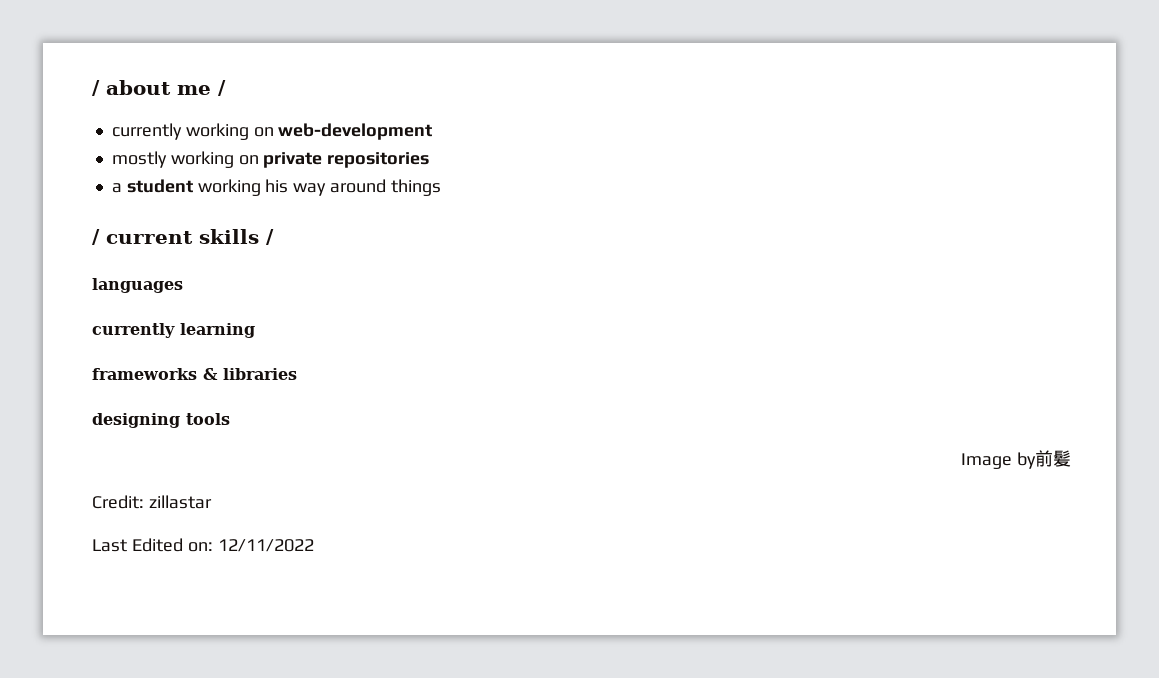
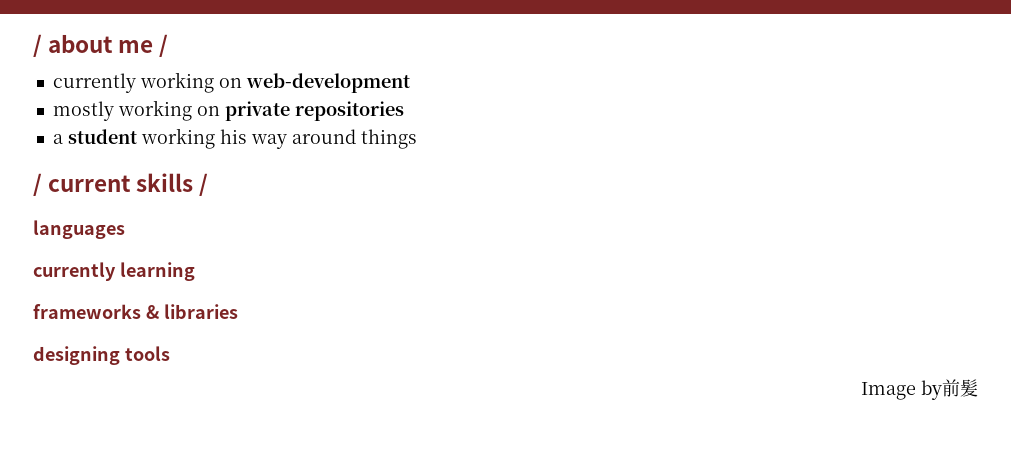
[92,495,212,509] [92,538,314,552] // Credit: zillastar // Last Edited on: 12/11/2022 -> (978, 388) none

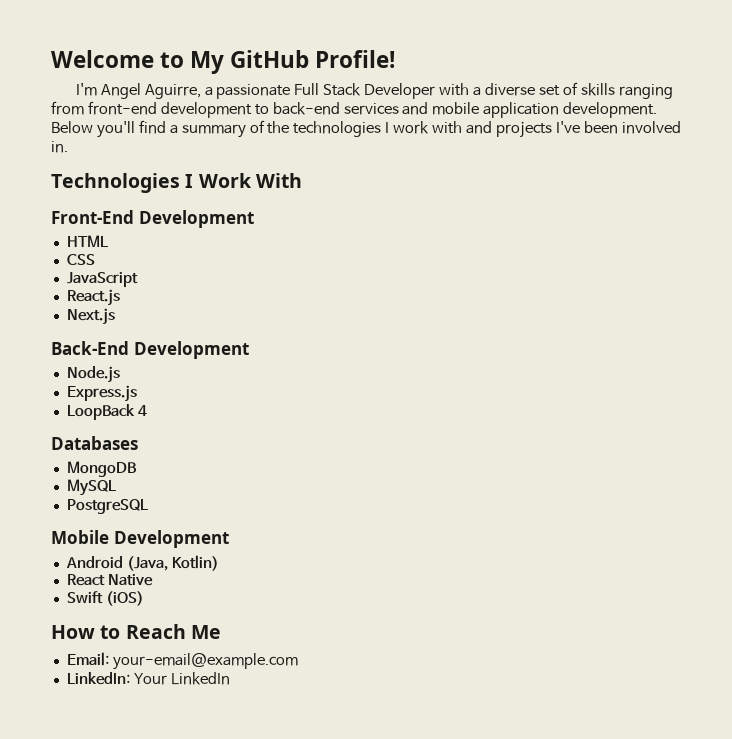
[33,34,169,57] [52,72,410,93] [52,100,404,121] [52,128,417,149] [33,173,209,196] [33,220,125,239] [33,262,195,281] [33,304,238,319] [33,346,170,365] [861,379,978,400] / about me / // currently working on web-development // mostly working on private repositories // a student working his way around things // / current skills / // languages // currently learning // frameworks & libraries // designing tools // Image by前髪 -> [51,50,396,74] [75,82,673,99] [51,101,658,118] [51,120,681,138] [51,141,68,153] [51,173,302,193] [51,210,254,228] [66,235,108,247] [66,254,95,265] [66,272,138,287] [66,289,120,306] [66,308,115,325] [51,341,249,359] [66,366,120,383] [66,385,137,402] [66,404,147,420] [51,436,138,450] [66,461,137,477] [66,479,116,496] [66,499,148,514] [51,530,229,548] [65,555,219,571] [66,574,153,586] [66,591,144,606] [51,624,221,639] [66,652,298,670] [66,672,230,685] Welcome to My GitHub Profile! // I'm Angel Aguirre, a passionate Full Stack Developer with a diverse set of skills ranging from front-end development to back-end services and mobile application development. Below you'll find a summary of the technologies I work with and projects I've been involved in. // Technologies I Work With // Front-End Development // HTML // CSS // JavaScript // React.js // Next.js // Back-End Development // Node.js // Express.js // LoopBack 4 // Databases // MongoDB // MySQL // PostgreSQL // Mobile Development // Android (Java, Kotlin) // React Native // Swift (iOS) // How to Reach Me // Email: your-email@example.com // LinkedIn: Your LinkedIn

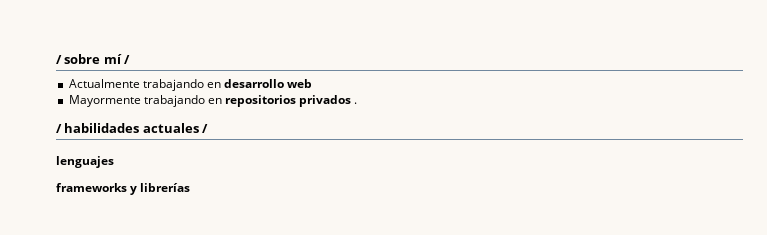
[51,50,396,74] [75,82,673,99] [51,101,658,118] [51,120,681,138] [51,141,68,153] [51,173,302,193] [51,210,254,228] [66,235,108,247] [66,254,95,265] [66,272,138,287] [66,289,120,306] [66,308,115,325] [51,341,249,359] [66,366,120,383] [66,385,137,402] [66,404,147,420] [51,436,138,450] [66,461,137,477] [66,479,116,496] [66,499,148,514] [51,530,229,548] [65,555,219,571] [66,574,153,586] [66,591,144,606] [51,624,221,639] [66,652,298,670] [66,672,230,685] Welcome to My GitHub Profile! // I'm Angel Aguirre, a passionate Full Stack Developer with a diverse set of skills ranging from front-end development to back-end services and mobile application development. Below you'll find a summary of the technologies I work with and projects I've been involved in. // Technologies I Work With // Front-End Development // HTML // CSS // JavaScript // React.js // Next.js // Back-End Development // Node.js // Express.js // LoopBack 4 // Databases // MongoDB // MySQL // PostgreSQL // Mobile Development // Android (Java, Kotlin) // React Native // Swift (iOS) // How to Reach Me // Email: your-email@example.com // LinkedIn: Your LinkedIn -> [56,54,131,64] [68,79,313,91] [68,95,358,107] [56,123,209,133] [56,156,114,168] [56,183,191,195] / sobre mí / // Actualmente trabajando en desarrollo web // Mayormente trabajando en repositorios privados . // / habilidades actuales / // lenguajes // frameworks y librerías

